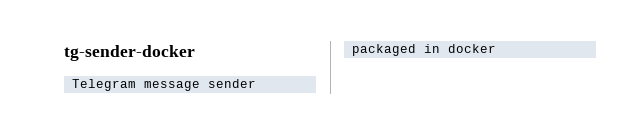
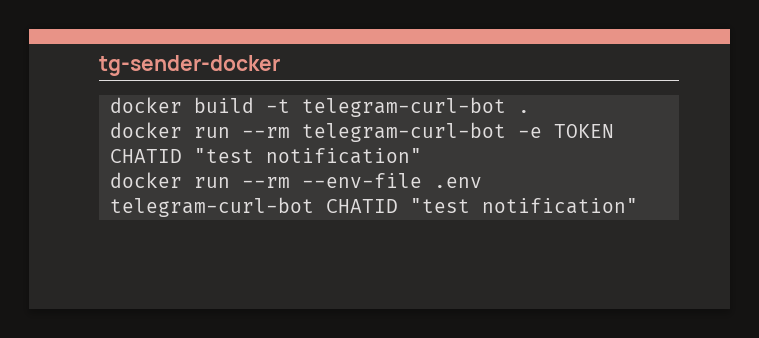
[71,79,256,91] [351,44,496,56] Telegram message sender packaged in docker -> [109,97,530,117] [109,122,614,142] [109,148,422,164] [109,172,482,188] [109,197,638,217] docker build -t telegram-curl-bot . // docker run --rm telegram-curl-bot -e TOKEN CHATID "test notification" // docker run --rm --env-file .env telegram-curl-bot CHATID "test notification"

